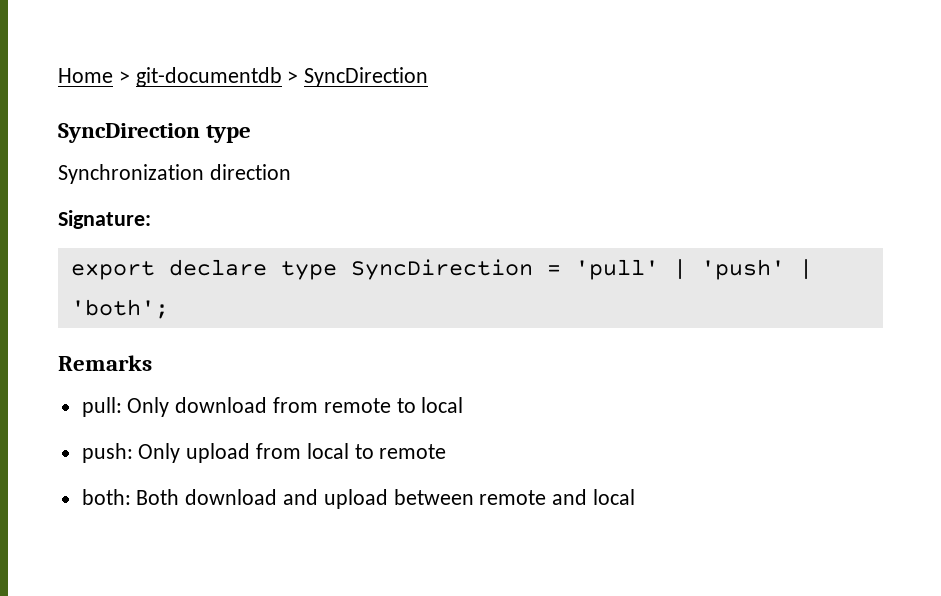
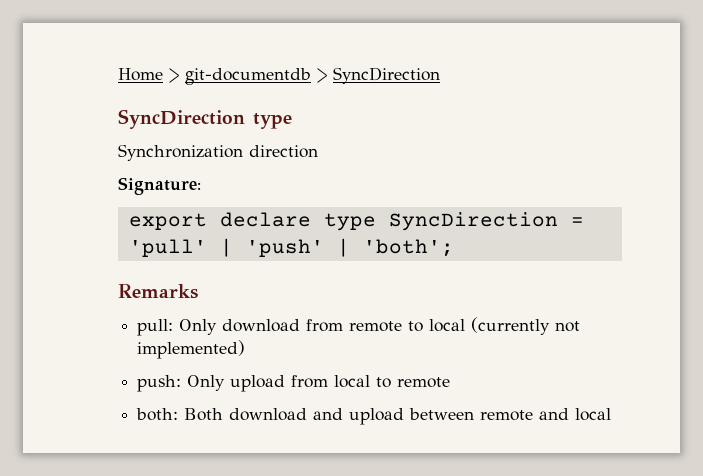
(464, 405) none -> [471,317,581,335] [137,340,246,359] (currently not implemented)

